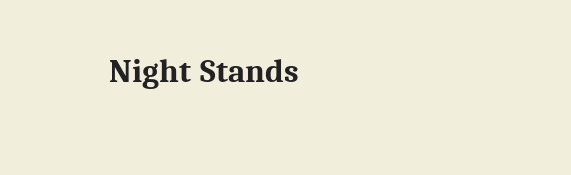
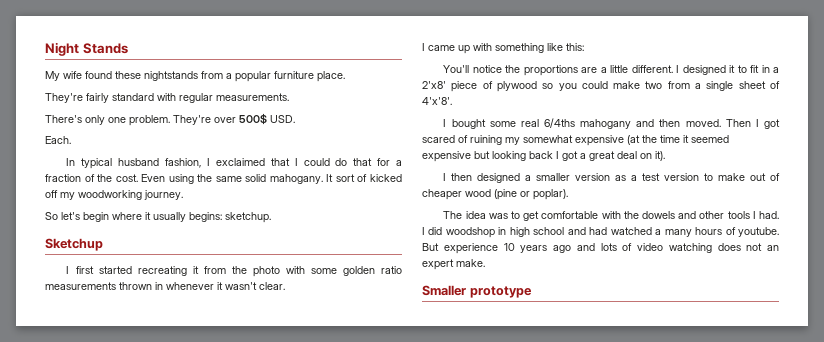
(299, 70) none -> [45,71,345,82] [45,93,289,103] [45,113,295,126] [45,136,71,144] [66,158,402,169] [45,174,403,184] [45,190,183,200] [45,212,271,223] [45,238,103,251] [66,266,403,277] [45,282,285,290] [422,43,584,54] [443,65,779,76] [422,81,781,92] [422,97,452,105] [443,118,780,129] [422,135,729,146] [422,151,665,162] [443,173,780,183] [422,189,568,200] [443,211,779,221] [422,227,779,238] [422,243,779,254] [422,259,485,270] [422,285,532,298] // My wife found these nightstands from a popular furniture place. // They're fairly standard with regular measurements. // There's only one problem. They're over 500$ USD. // Each. // In typical husband fashion, I exclaimed that I could do that for a fraction of the cost. Even using the same solid mahogany. It sort of kicked off my woodworking journey. // So let's begin where it usually begins: sketchup. // Sketchup // I first started recreating it from the photo with some golden ratio measurements thrown in whenever it wasn't clear. // I came up with something like this: // You'll notice the proportions are a little different. I designed it to fit in a 2'x8' piece of plywood so you could make two from a single sheet of 4'x'8'. // I bought some real 6/4ths mahogany and then moved. Then I got scared of ruining my somewhat expensive (at the time it seemed expensive but looking back I got a great deal on it). // I then designed a smaller version as a test version to make out of cheaper wood (pine or poplar). // The idea was to get comfortable with the dowels and other tools I had. I did woodshop in high school and had watched a many hours of youtube. But experience 10 years ago and lots of video watching does not an expert make. // Smaller prototype

